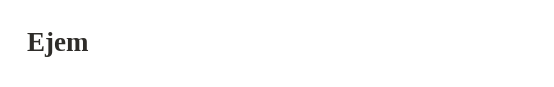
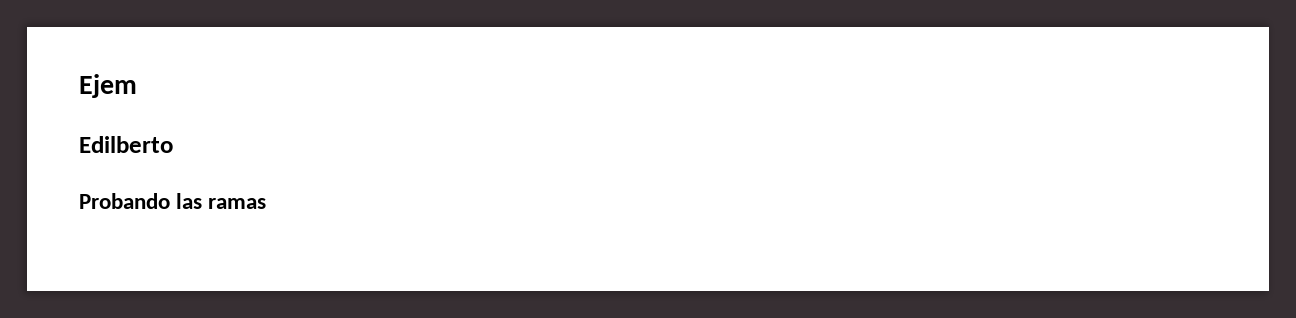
(89, 44) none -> [79,136,173,153] [79,193,267,209] // Edilberto // Probando las ramas

